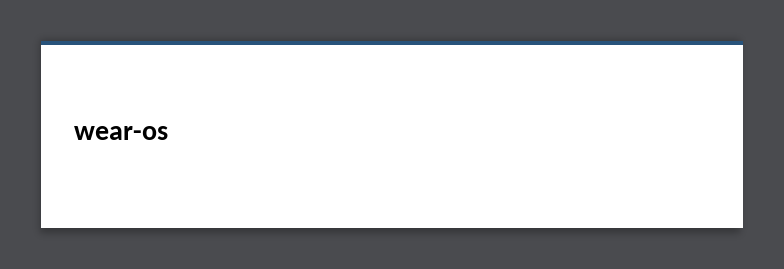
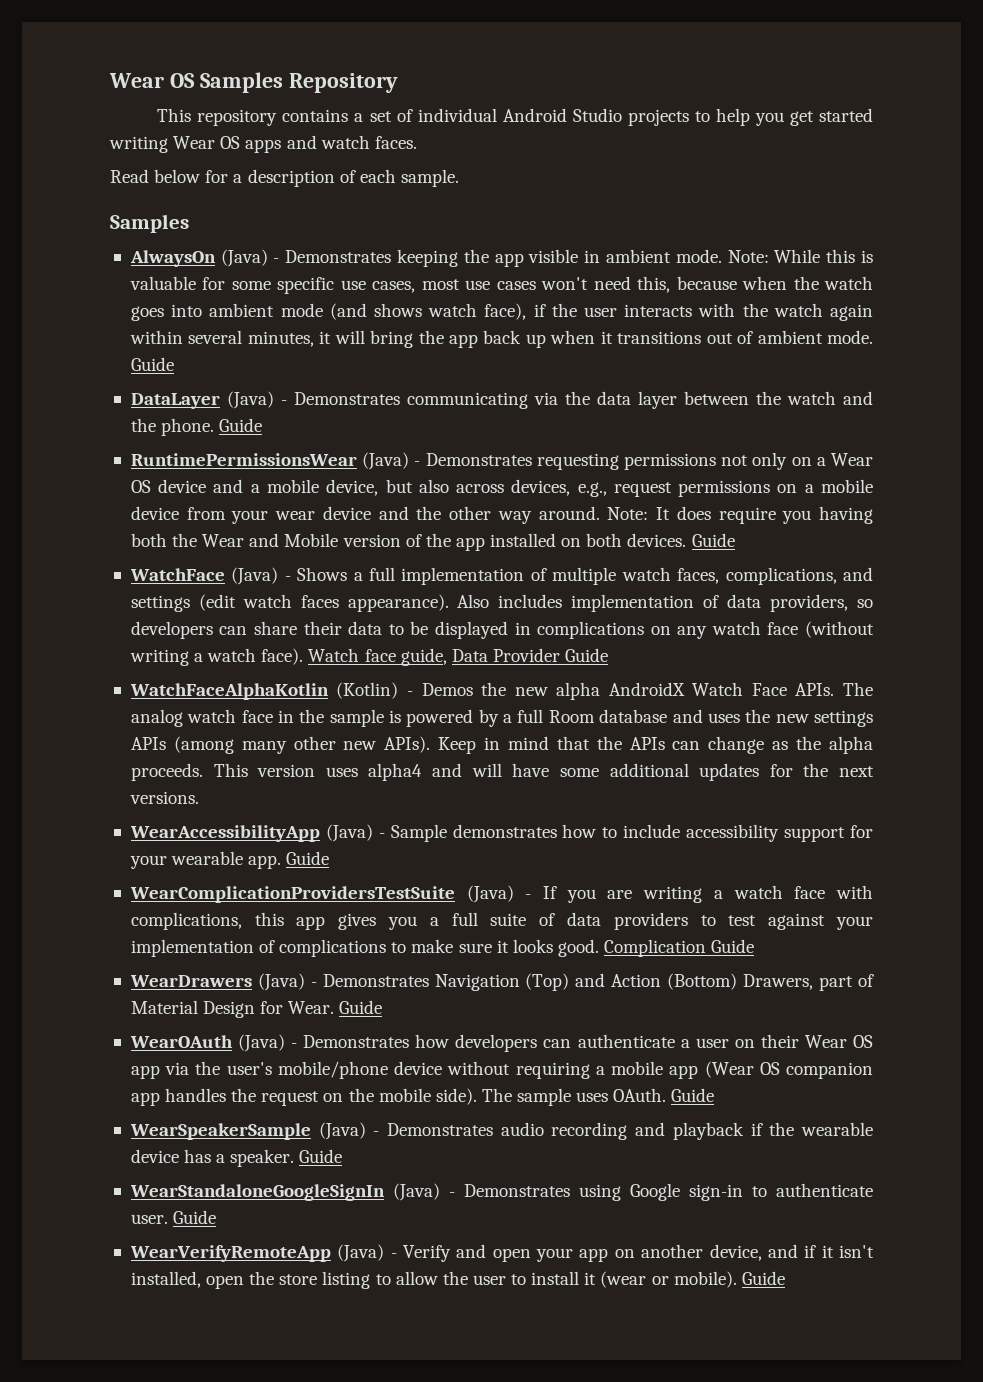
[74,126,168,140] wear-os -> [109,72,398,93] [157,108,873,126] [109,135,417,153] [110,169,459,187] [110,214,189,233] [129,249,873,267] [129,276,874,294] [130,303,874,321] [129,330,874,348] [130,357,174,371] [130,391,873,409] [130,418,263,436] [130,452,874,470] [130,479,873,497] [130,506,874,524] [130,533,735,551] [129,567,873,585] [130,594,873,612] [130,621,874,639] [129,648,609,666] [129,682,873,700] [130,709,874,727] [130,736,874,754] [130,763,875,781] [129,791,199,804] [129,824,873,842] [129,851,330,869] [129,885,873,903] [130,912,873,930] [130,939,755,957] [129,973,874,991] [130,1000,383,1018] [129,1034,874,1052] [130,1061,874,1079] [130,1088,715,1106] [129,1122,874,1140] [130,1149,343,1167] [129,1183,874,1201] [130,1210,217,1224] [129,1244,875,1262] [130,1271,785,1289] Wear OS Samples Repository // This repository contains a set of individual Android Studio projects to help you get started writing Wear OS apps and watch faces. // Read below for a description of each sample. // Samples // AlwaysOn (Java) - Demonstrates keeping the app visible in ambient mode. Note: While this is valuable for some specific use cases, most use cases won't need this, because when the watch goes into ambient mode (and shows watch face), if the user interacts with the watch again within several minutes, it will bring the app back up when it transitions out of ambient mode. Guide // DataLayer (Java) - Demonstrates communicating via the data layer between the watch and the phone. Guide // RuntimePermissionsWear (Java) - Demonstrates requesting permissions not only on a Wear OS device and a mobile device, but also across devices, e.g., request permissions on a mobile device from your wear device and the other way around. Note: It does require you having both the Wear and Mobile version of the app installed on both devices. Guide // WatchFace (Java) - Shows a full implementation of multiple watch faces, complications, and settings (edit watch faces appearance). Also includes implementation of data providers, so developers can share their data to be displayed in complications on any watch face (without writing a watch face). Watch face guide, Data Provider Guide // WatchFaceAlphaKotlin (Kotlin) - Demos the new alpha AndroidX Watch Face APIs. The analog watch face in the sample is powered by a full Room database and uses the new settings APIs (among many other new APIs). Keep in mind that the APIs can change as the alpha proceeds. This version uses alpha4 and will have some additional updates for the next versions. // WearAccessibilityApp (Java) - Sample demonstrates how to include accessibility support for your wearable app. Guide // WearComplicationProvidersTestSuite (Java) - If you are writing a watch face with complications, this app gives you a full suite of data providers to test against your implementation of complications to make sure it looks good. Complication Guide // WearDrawers (Java) - Demonstrates Navigation (Top) and Action (Bottom) Drawers, part of Material Design for Wear. Guide // WearOAuth (Java) - Demonstrates how developers can authenticate a user on their Wear OS app via the user's mobile/phone device without requiring a mobile app (Wear OS companion app handles the request on the mobile side). The sample uses OAuth. Guide // WearSpeakerSample (Java) - Demonstrates audio recording and playback if the wearable device has a speaker. Guide // WearStandaloneGoogleSignIn (Java) - Demonstrates using Google sign-in to authenticate user. Guide // WearVerifyRemoteApp (Java) - Verify and open your app on another device, and if it isn't installed, open the store listing to allow the user to install it (wear or mobile). Guide

